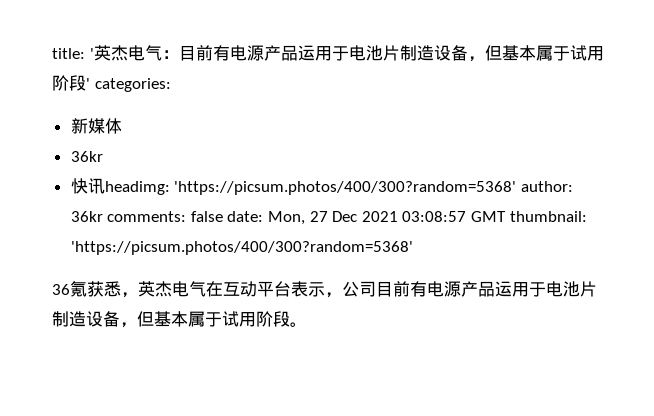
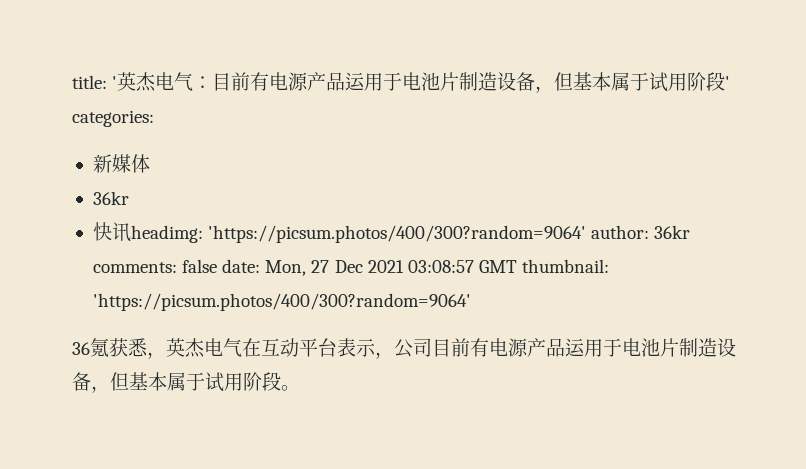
[174,181,517,195] 'https://picsum.photos/400/300?random=5368' -> [208,225,587,243] 'https://picsum.photos/400/300?random=9064'
[70,241,413,255] 'https://picsum.photos/400/300?random=5368' -> [92,293,471,311] 'https://picsum.photos/400/300?random=9064'

